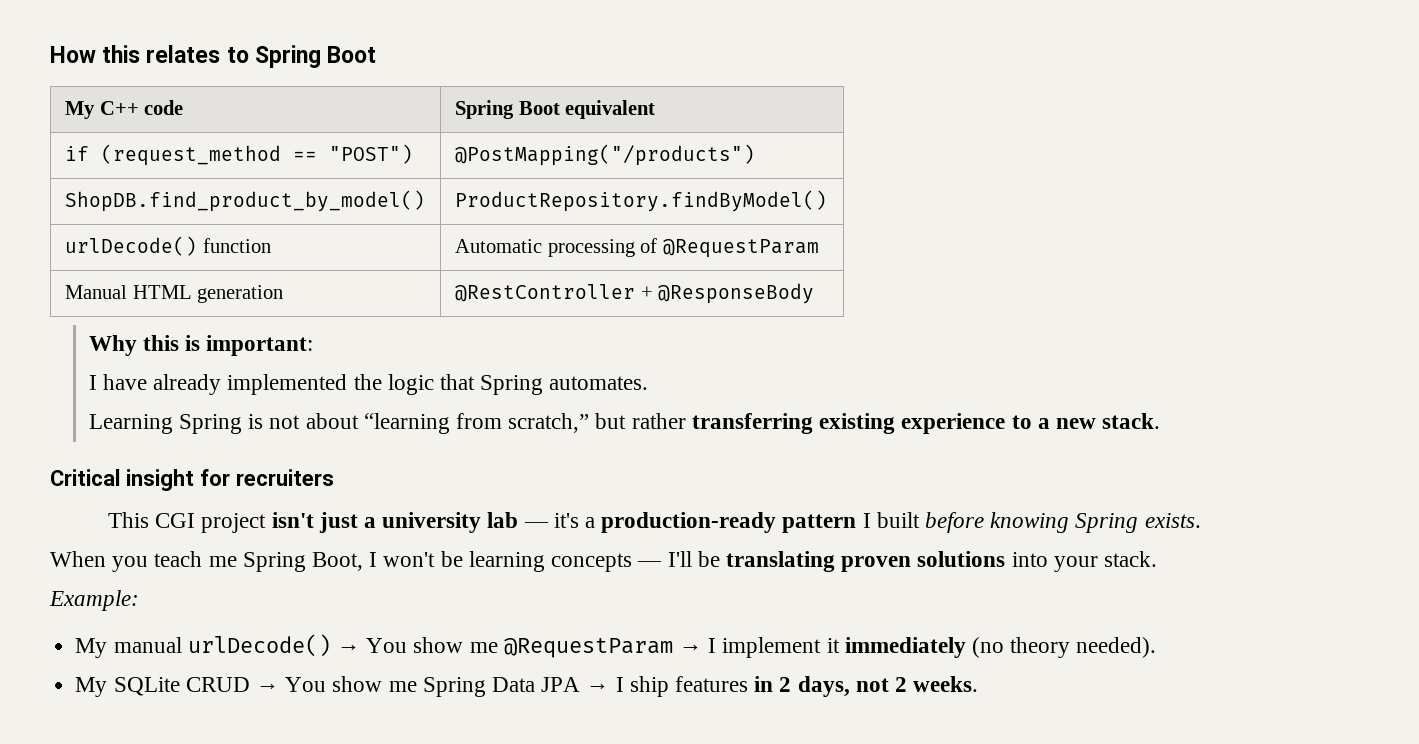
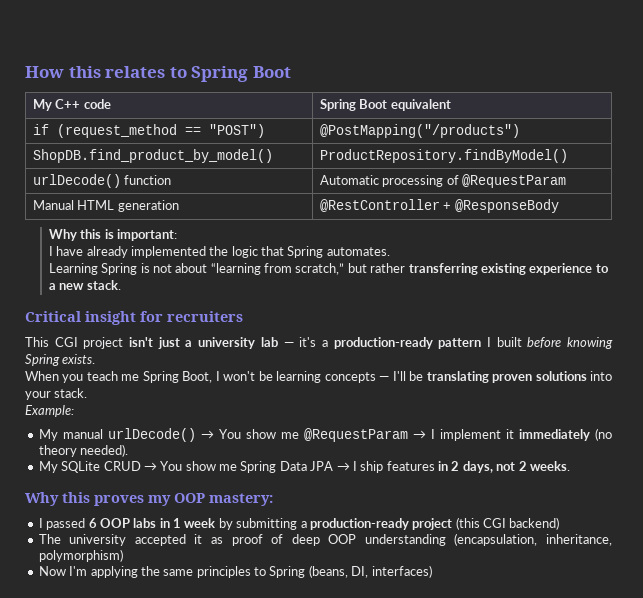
(979, 684) none -> [25,492,273,506] [38,517,560,530] [38,533,612,546] [38,549,123,562] [38,565,432,578] // Why this proves my OOP mastery: // I passed 6 OOP labs in 1 week by submitting a production-ready project (this CGI backend) // The university accepted it as proof of deep OOP understanding (encapsulation, inheritance, polymorphism) // Now I'm applying the same principles to Spring (beans, DI, interfaces)

